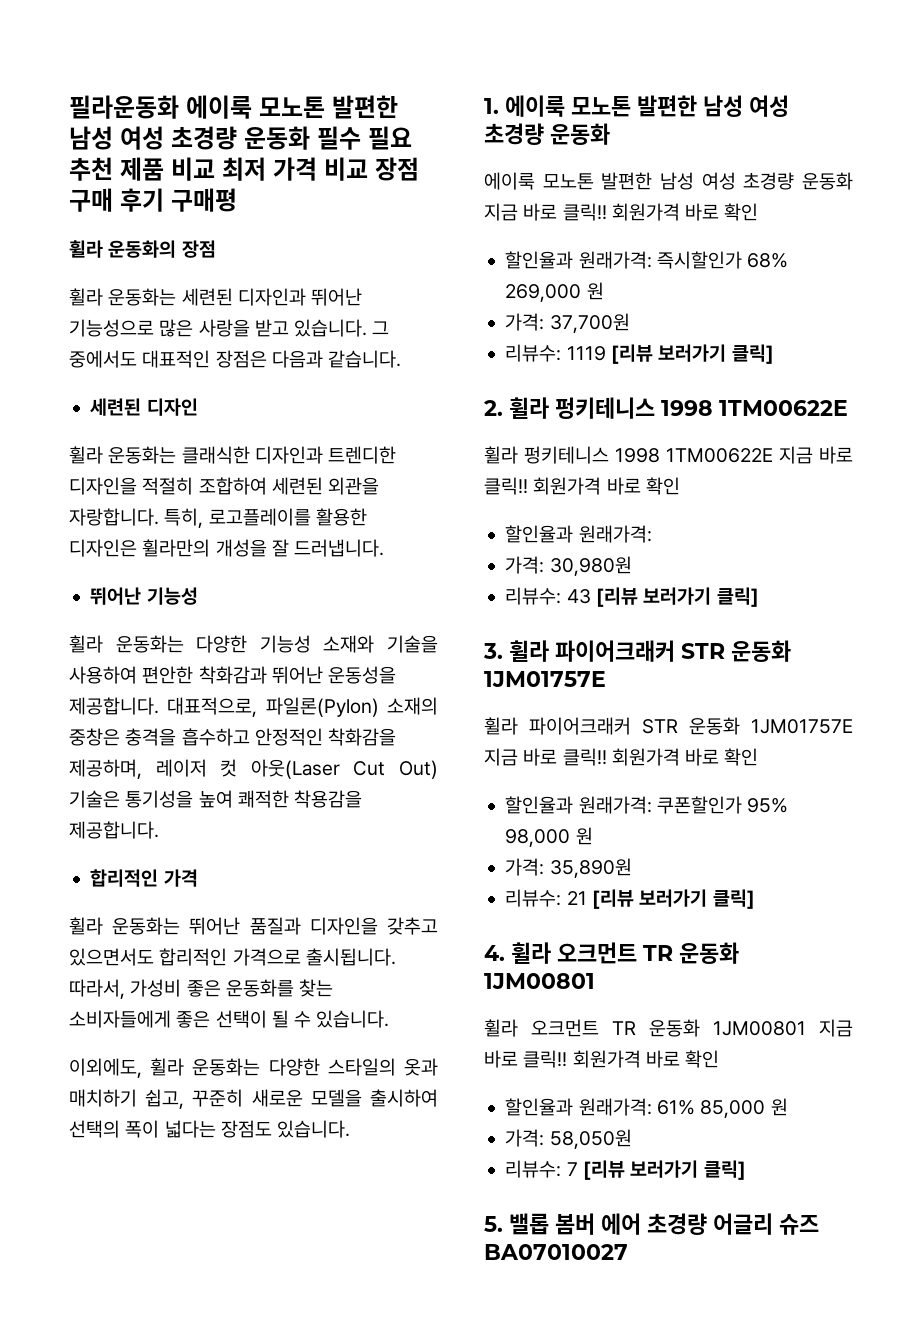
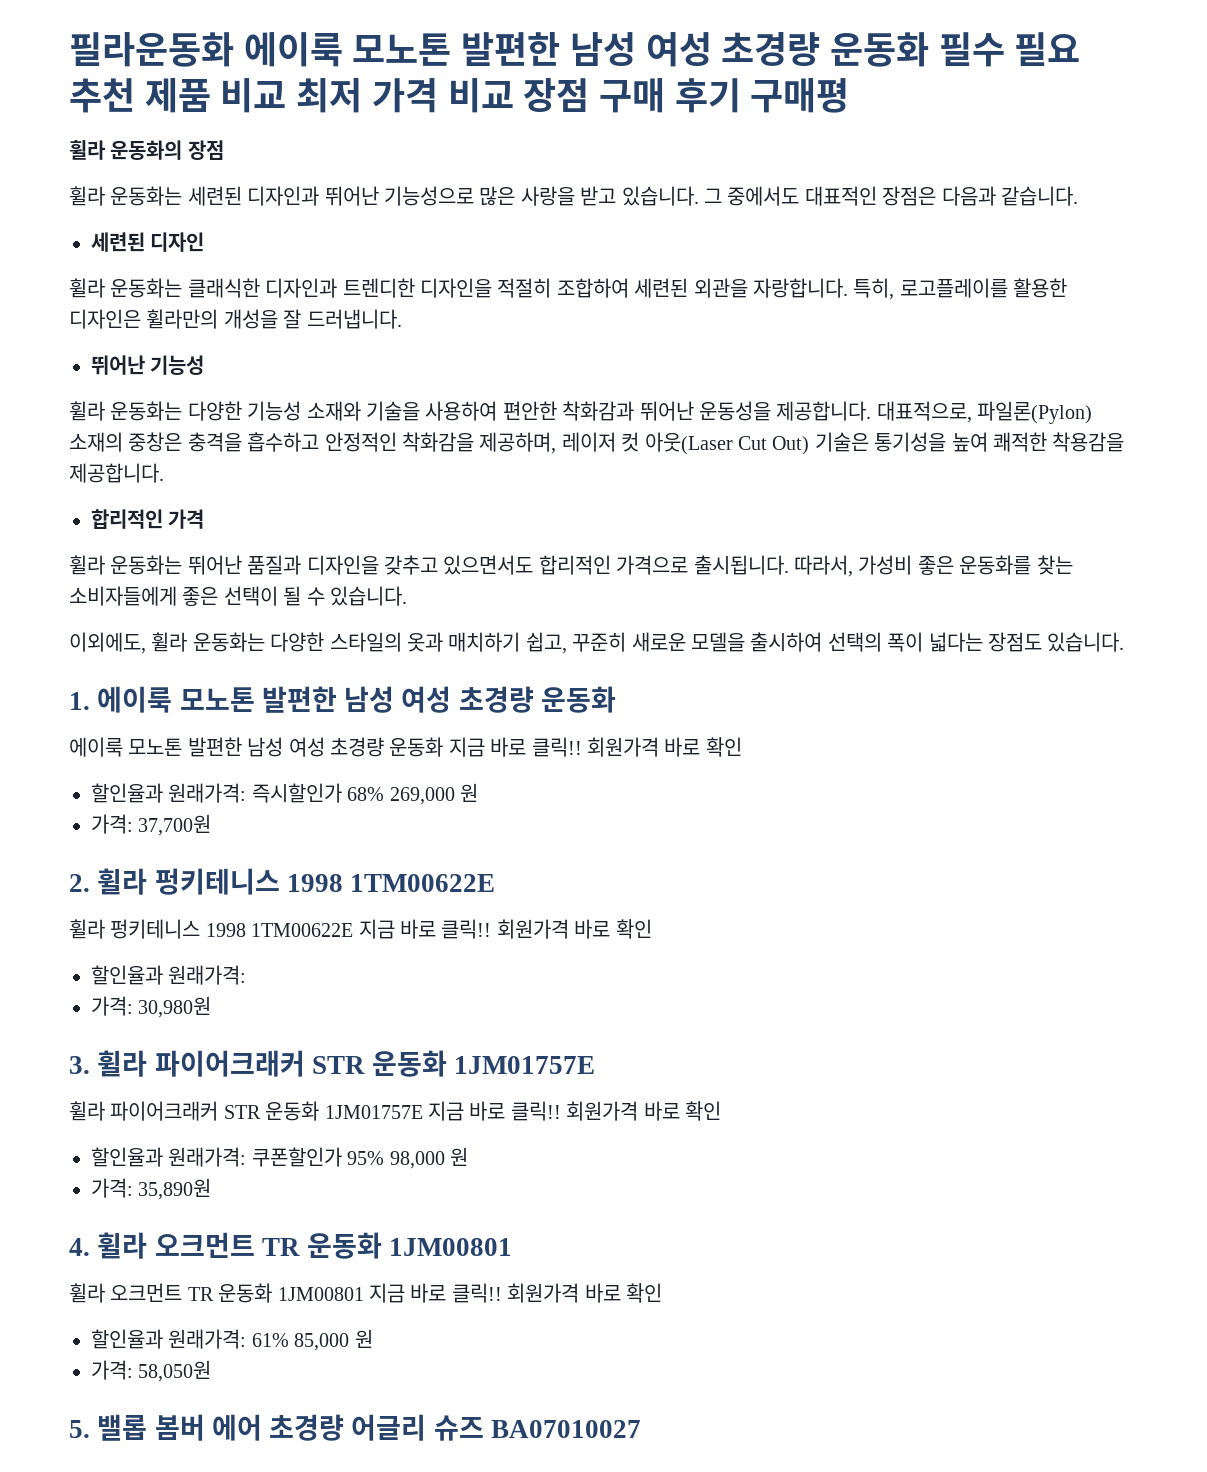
[505,344,774,364] // 리뷰수: 1119 [리뷰 보러가기 클릭] -> (212, 825) none
[505,587,759,607] // 리뷰수: 43 [리뷰 보러가기 클릭] -> (212, 1007) none
[505,889,755,909] // 리뷰수: 21 [리뷰 보러가기 클릭] -> (212, 1189) none
[505,1160,746,1180] // 리뷰수: 7 [리뷰 보러가기 클릭] -> (212, 1371) none

